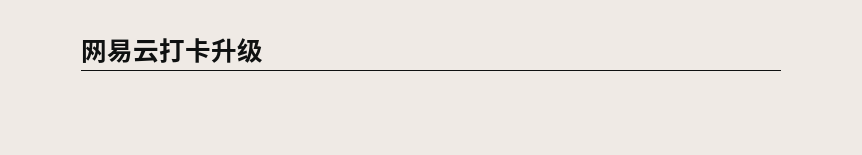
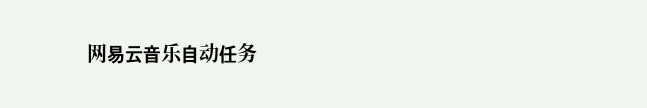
[159,38,263,63] 打卡升级 -> [143,43,257,64] 音乐自动任务

